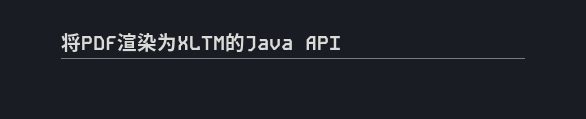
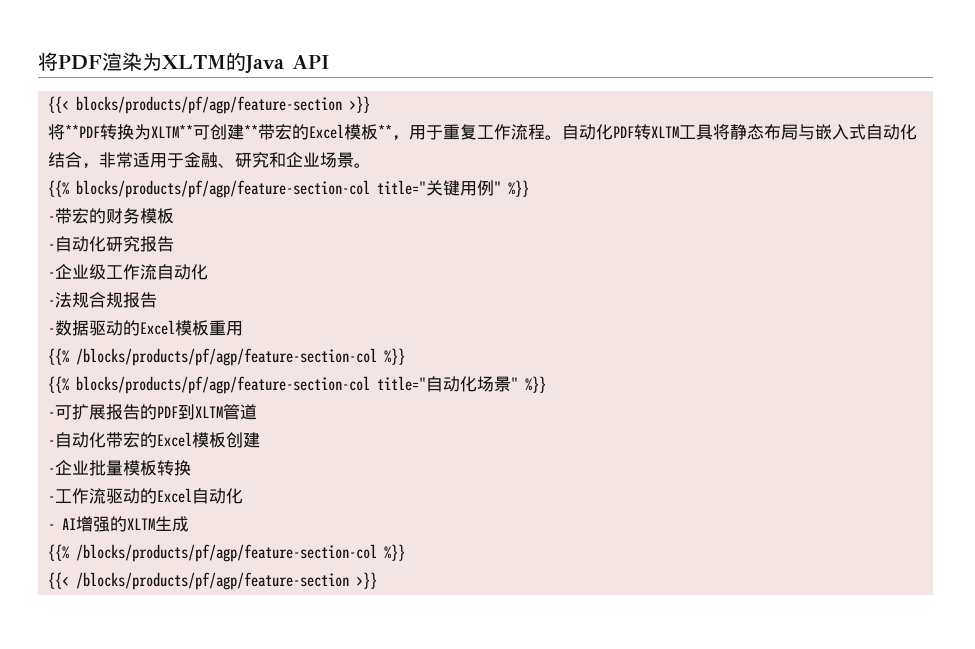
(341, 43) none -> [47,96,370,114] [47,124,917,141] [47,152,371,169] [47,180,529,198] [47,208,174,224] [47,236,174,252] [47,264,208,280] [47,292,157,308] [47,320,243,336] [47,348,405,366] [47,376,546,394] [47,404,257,420] [47,432,260,448] [47,460,191,476] [47,488,243,504] [47,516,189,532] [47,544,405,562] [47,572,377,590] // {{< blocks/products/pf/agp/feature-section >}} // 将**PDF转换为XLTM**可创建**带宏的Excel模板**，用于重复工作流程。自动化PDF转XLTM工具将静态布局与嵌入式自动化结合，非常适用于金融、研究和企业场景。 // {{% blocks/products/pf/agp/feature-section-col title="关键用例" %}} // -带宏的财务模板 // -自动化研究报告 // -企业级工作流自动化 // -法规合规报告 // -数据驱动的Excel模板重用 // {{% /blocks/products/pf/agp/feature-section-col %}} // {{% blocks/products/pf/agp/feature-section-col title="自动化场景" %}} // -可扩展报告的PDF到XLTM管道 // -自动化带宏的Excel模板创建 // -企业批量模板转换 // -工作流驱动的Excel自动化 // - AI增强的XLTM生成 // {{% /blocks/products/pf/agp/feature-section-col %}} // {{< /blocks/products/pf/agp/feature-section >}}

